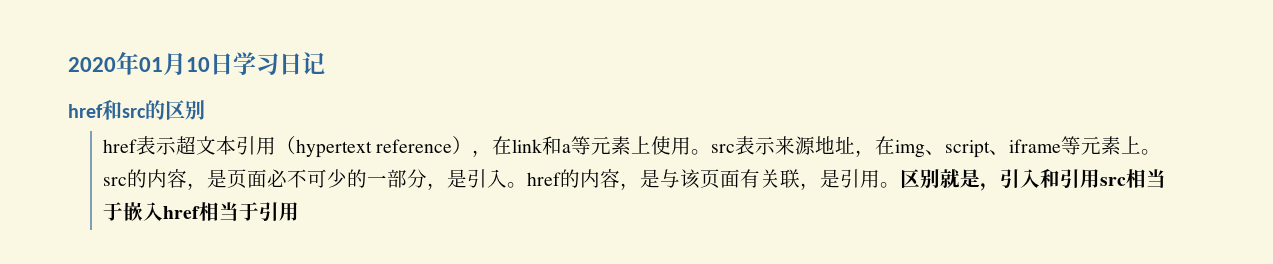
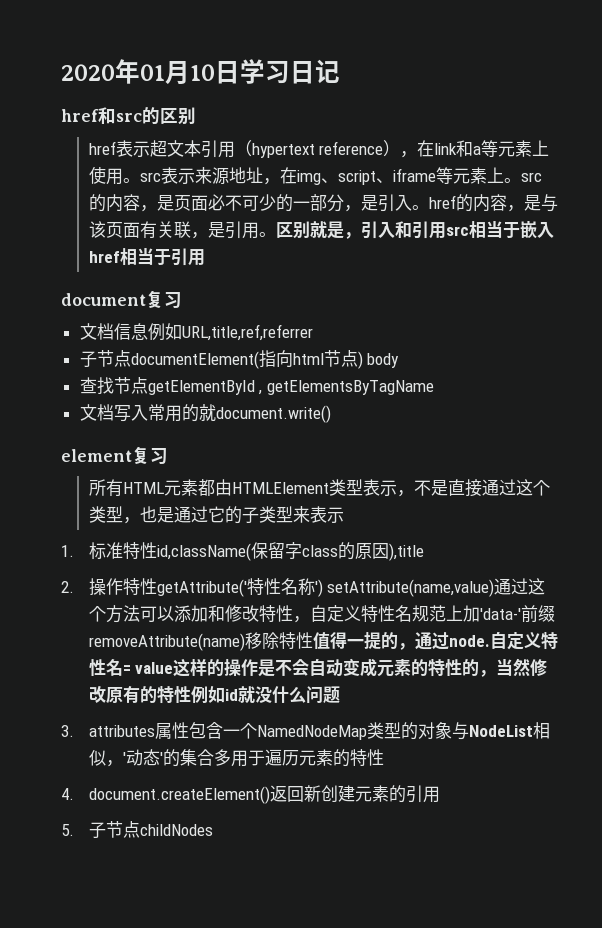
(300, 211) none -> [61,290,182,308] [79,323,313,341] [79,350,400,369] [79,377,434,395] [79,404,331,423] [61,446,168,464] [88,479,550,497] [88,506,344,524] [61,542,424,561] [61,578,546,597] [88,605,555,623] [88,631,558,651] [88,658,548,677] [88,685,340,704] [61,722,550,740] [88,749,384,767] [61,785,440,804] [61,821,213,839] // document复习 // 文档信息例如URL,title,ref,referrer // 子节点documentElement(指向html节点) body // 查找节点getElementById , getElementsByTagName // 文档写入常用的就document.write() // element复习 // 所有HTML元素都由HTMLElement类型表示，不是直接通过这个类型，也是通过它的子类型来表示 // 1.标准特性id,className(保留字class的原因),title // 2.操作特性getAttribute('特性名称') setAttribute(name,value)通过这个方法可以添加和修改特性，自定义特性名规范上加'data-'前缀removeAttribute(name)移除特性值得一提的，通过node.自定义特性名= value这样的操作是不会自动变成元素的特性的，当然修改原有的特性例如id就没什么问题 // 3. attributes属性包含一个NamedNodeMap类型的对象与NodeList相似，'动态'的集合多用于遍历元素的特性 // 4. document.createElement()返回新创建元素的引用 // 5.子节点childNodes

